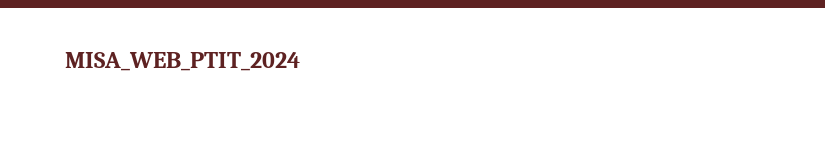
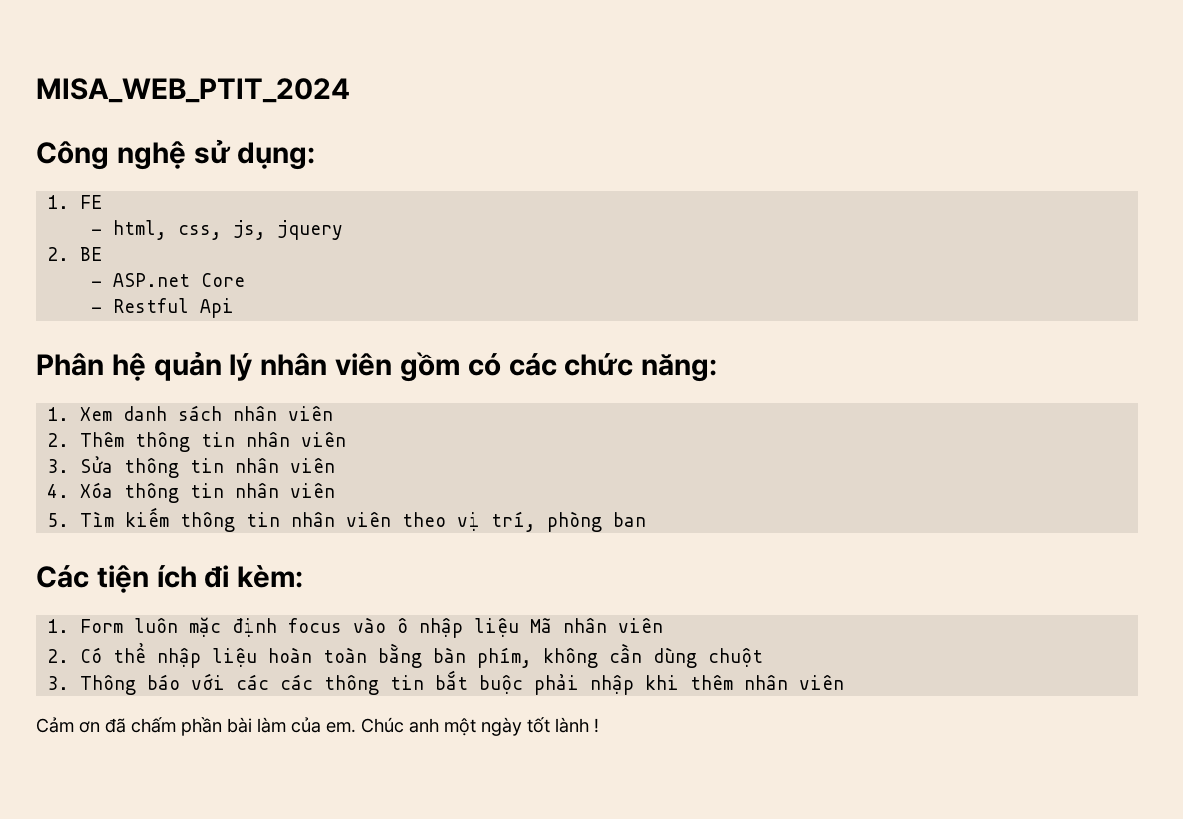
(300, 61) none -> [36,139,316,170] [47,195,103,209] [91,220,344,240] [47,247,103,261] [91,273,246,287] [91,298,235,318] [36,351,718,382] [47,405,334,421] [47,432,347,452] [47,456,336,478] [47,482,336,503] [47,507,647,532] [36,565,304,593] [47,617,664,638] [47,642,764,668] [47,670,845,695] [36,717,599,736] // Công nghệ sử dụng: // 1. FE // - html, css, js, jquery // 2. BE // - ASP.net Core // - Restful Api // Phân hệ quản lý nhân viên gồm có các chức năng: // 1. Xem danh sách nhân viên // 2. Thêm thông tin nhân viên // 3. Sửa thông tin nhân viên // 4. Xóa thông tin nhân viên // 5. Tìm kiếm thông tin nhân viên theo vị trí, phòng ban // Các tiện ích đi kèm: // 1. Form luôn mặc định focus vào ô nhập liệu Mã nhân viên // 2. Có thể nhập liệu hoàn toàn bằng bàn phím, không cần dùng chuột // 3. Thông báo với các các thông tin bắt buộc phải nhập khi thêm nhân viên // Cảm ơn đã chấm phần bài làm của em. Chúc anh một ngày tốt lành !

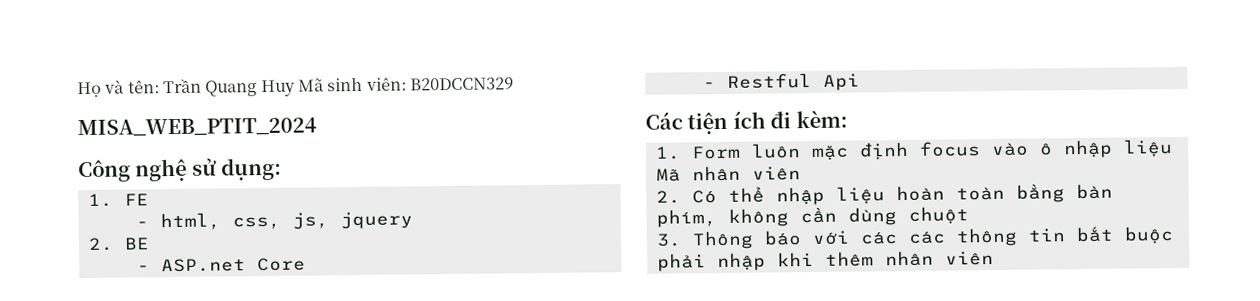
(36, 90) none -> [77,77,514,98] Họ và tên: Trần Quang Huy Mã sinh viên: B20DCCN329 //
[36,351,718,382] [47,405,334,421] [47,432,347,452] [47,456,336,478] [47,482,336,503] [47,507,647,532] // Phân hệ quản lý nhân viên gồm có các chức năng: // 1. Xem danh sách nhân viên // 2. Thêm thông tin nhân viên // 3. Sửa thông tin nhân viên // 4. Xóa thông tin nhân viên // 5. Tìm kiếm thông tin nhân viên theo vị trí, phòng ban -> (860, 82) none
[36,717,599,736] // Cảm ơn đã chấm phần bài làm của em. Chúc anh một ngày tốt lành ! -> (994, 258) none

